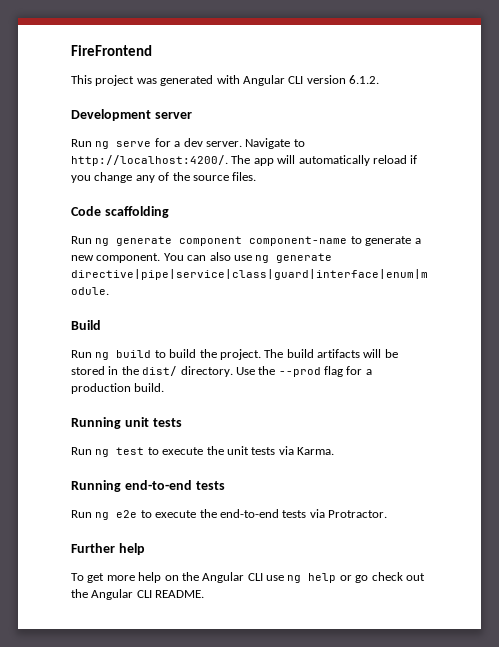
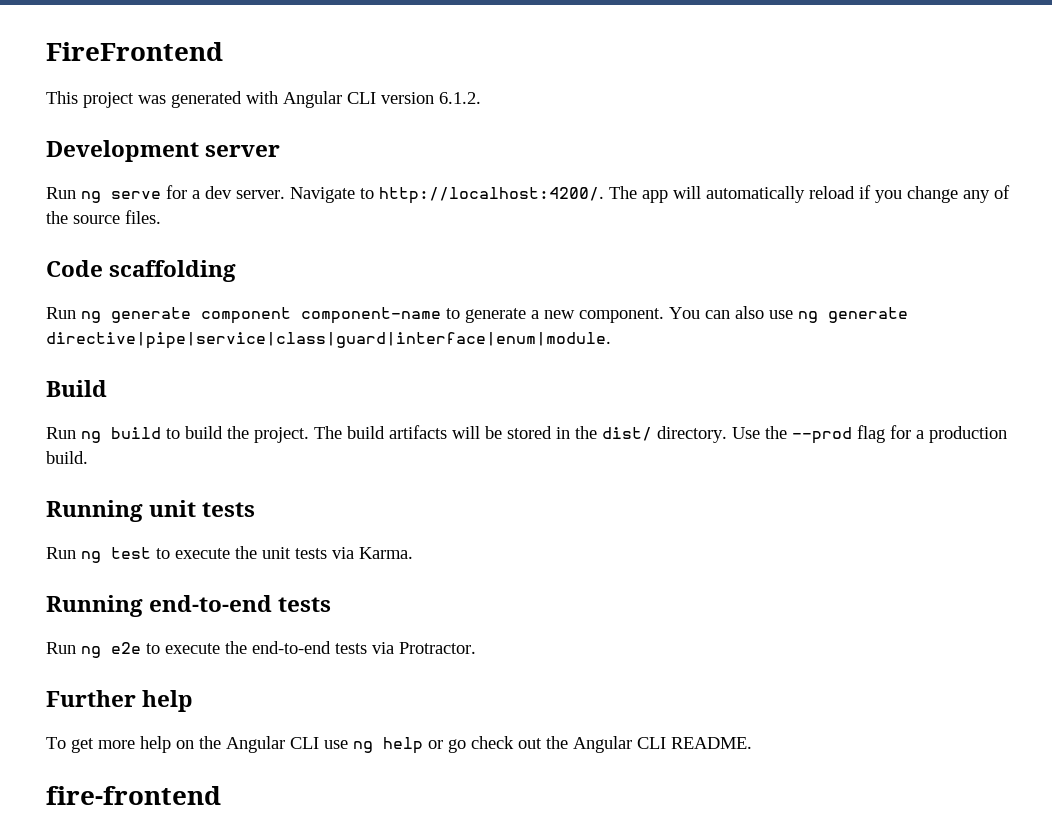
(205, 594) none -> [46,786,221,805] // fire-frontend

